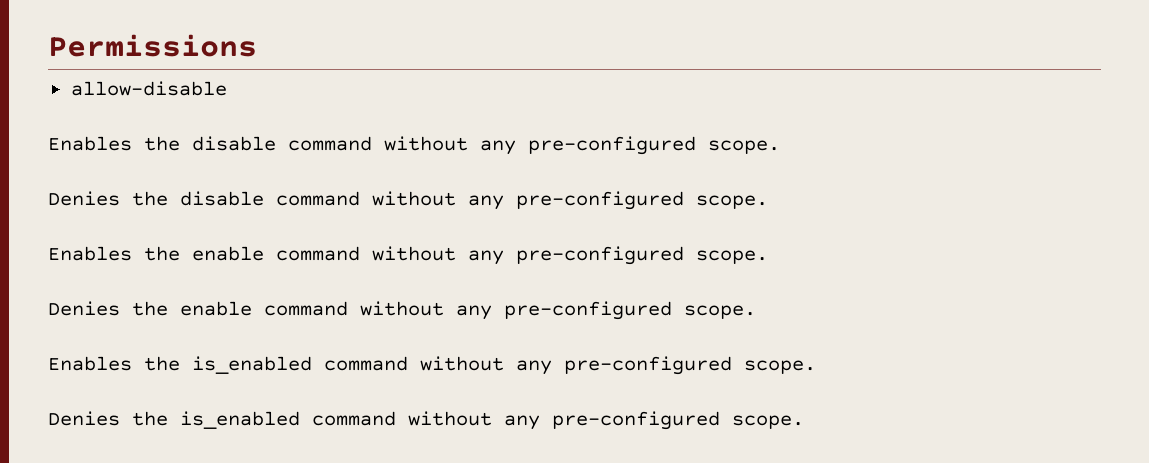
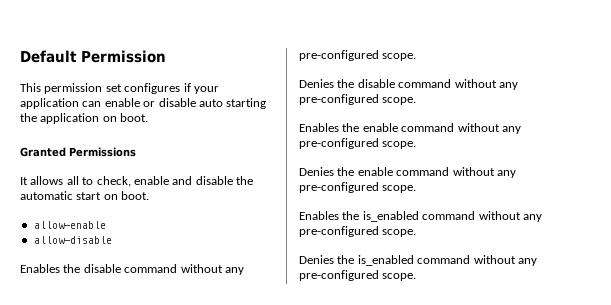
[48,34,257,57] Permissions -> [20,50,166,63] [20,83,219,94] [20,98,267,109] [20,113,149,124] [20,147,136,157] [20,176,253,187] [20,191,150,200] [33,221,106,229] Default Permission // This permission set configures if your application can enable or disable auto starting the application on boot. // Granted Permissions // It allows all to check, enable and disable the automatic start on boot. // allow-enable

